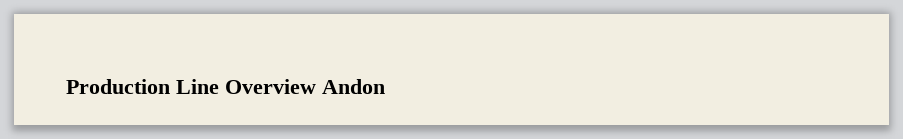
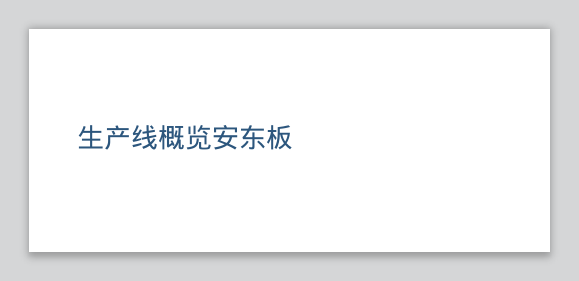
[66,79,385,94] Production Line Overview Andon -> [77,124,293,150] 生产线概览安东板

